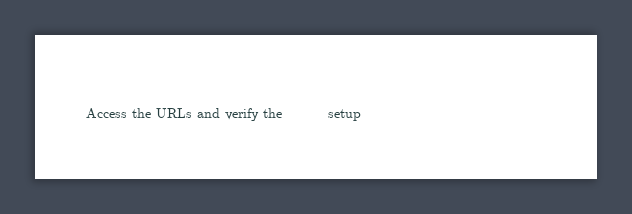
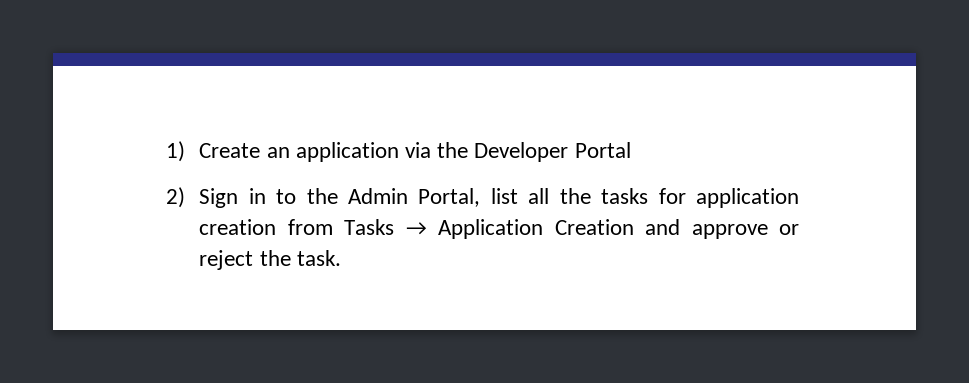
[86,108,361,121] Access the URLs and verify the setup -> [166,141,631,162] [166,187,799,208] [199,219,799,239] [199,250,341,270] 1) Create an application via the Developer Portal // 2) Sign in to the Admin Portal, list all the tasks for application creation from Tasks → Application Creation and approve or reject the task.

